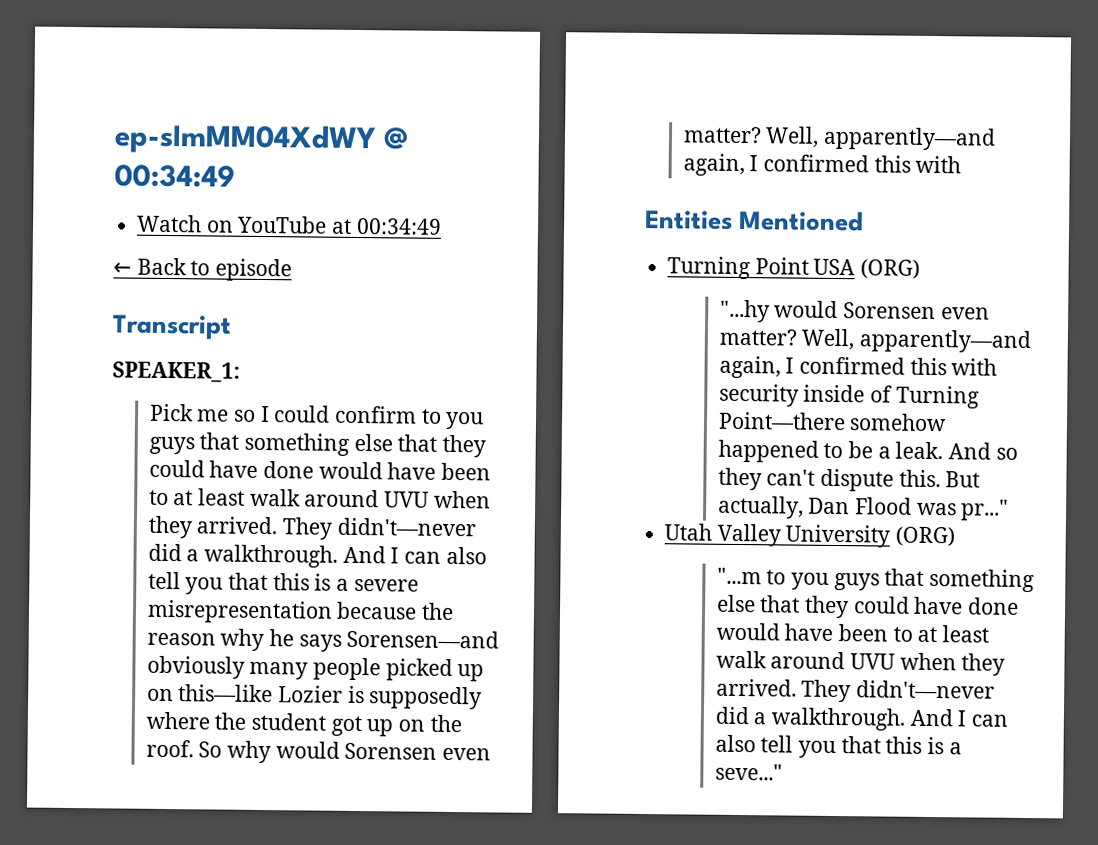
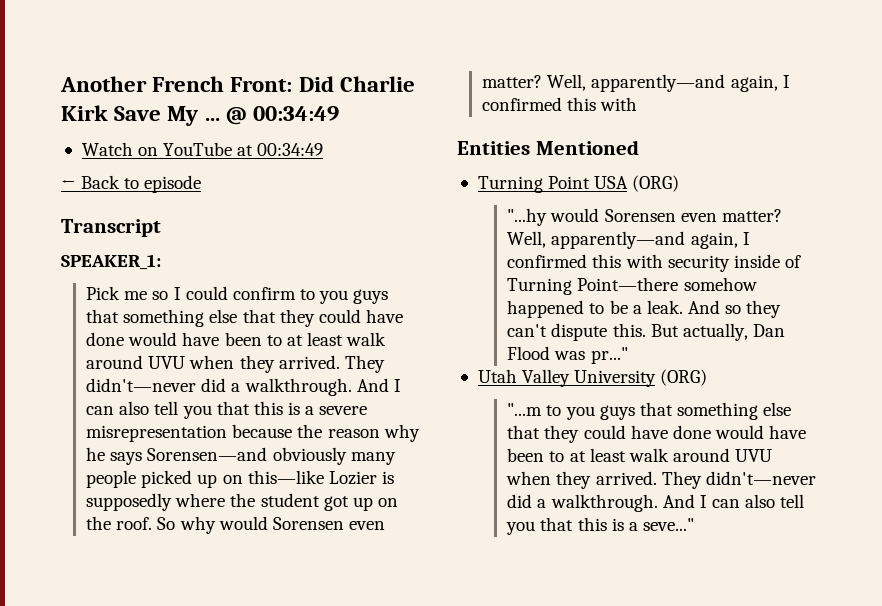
[114,123,377,156] ep-sImMM04XdWY -> [60,76,415,92] [61,105,220,126] Another French Front: Did Charlie Kirk Save My ...

